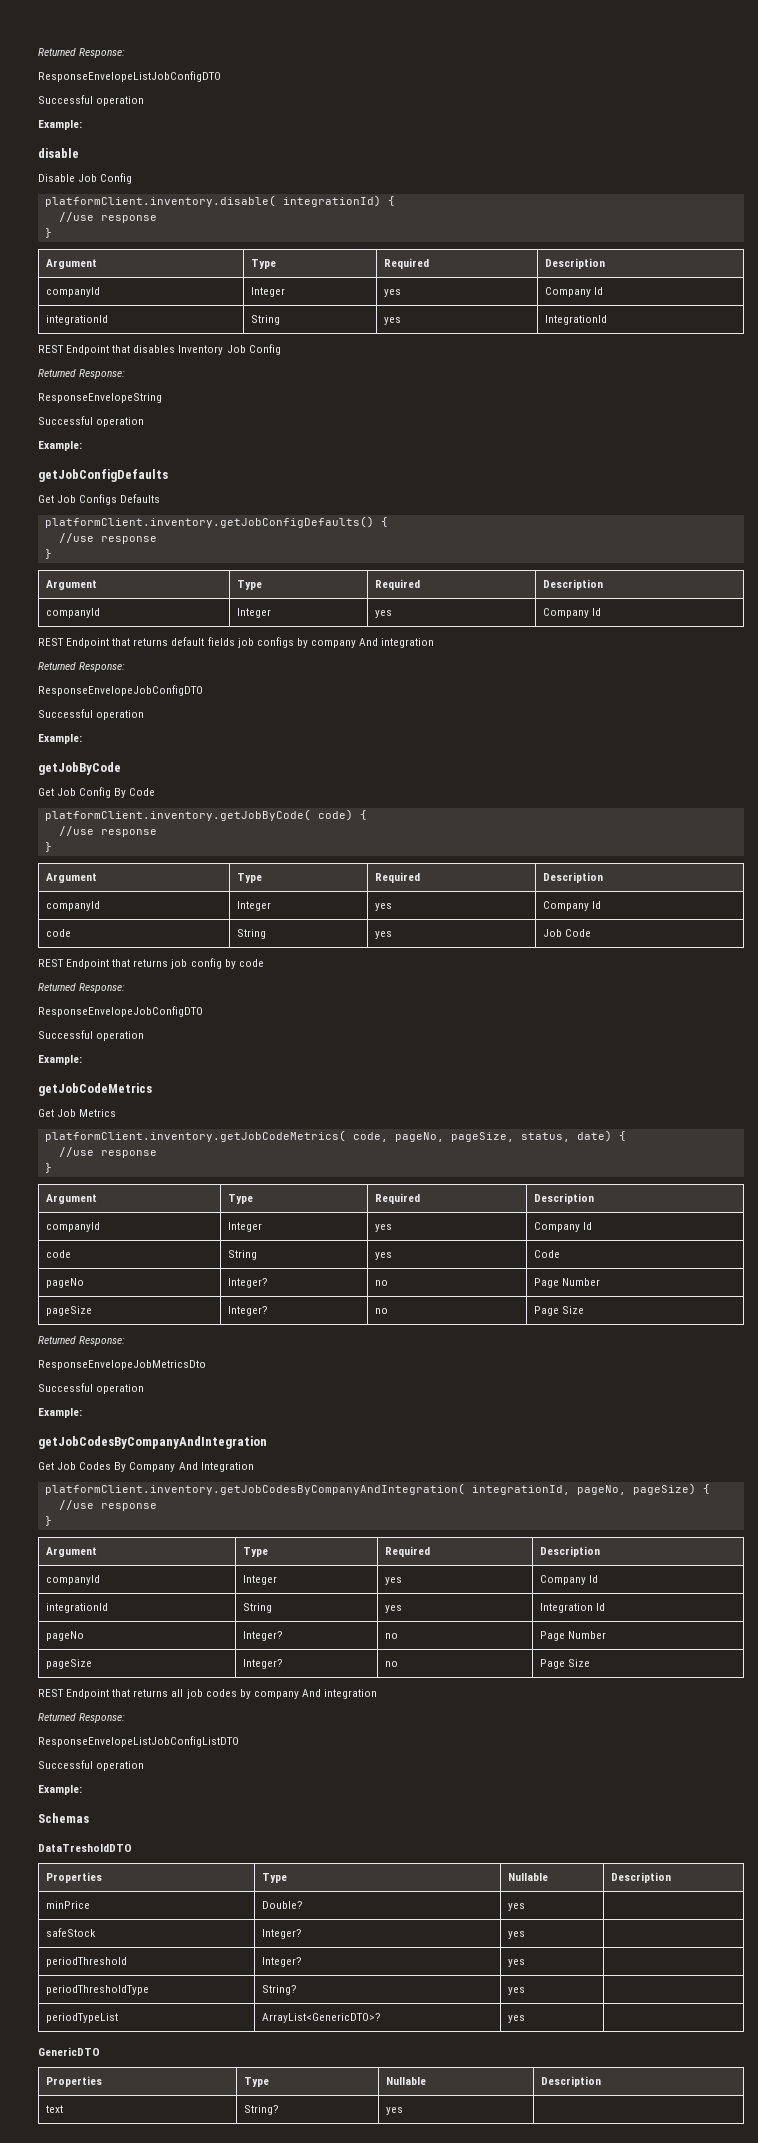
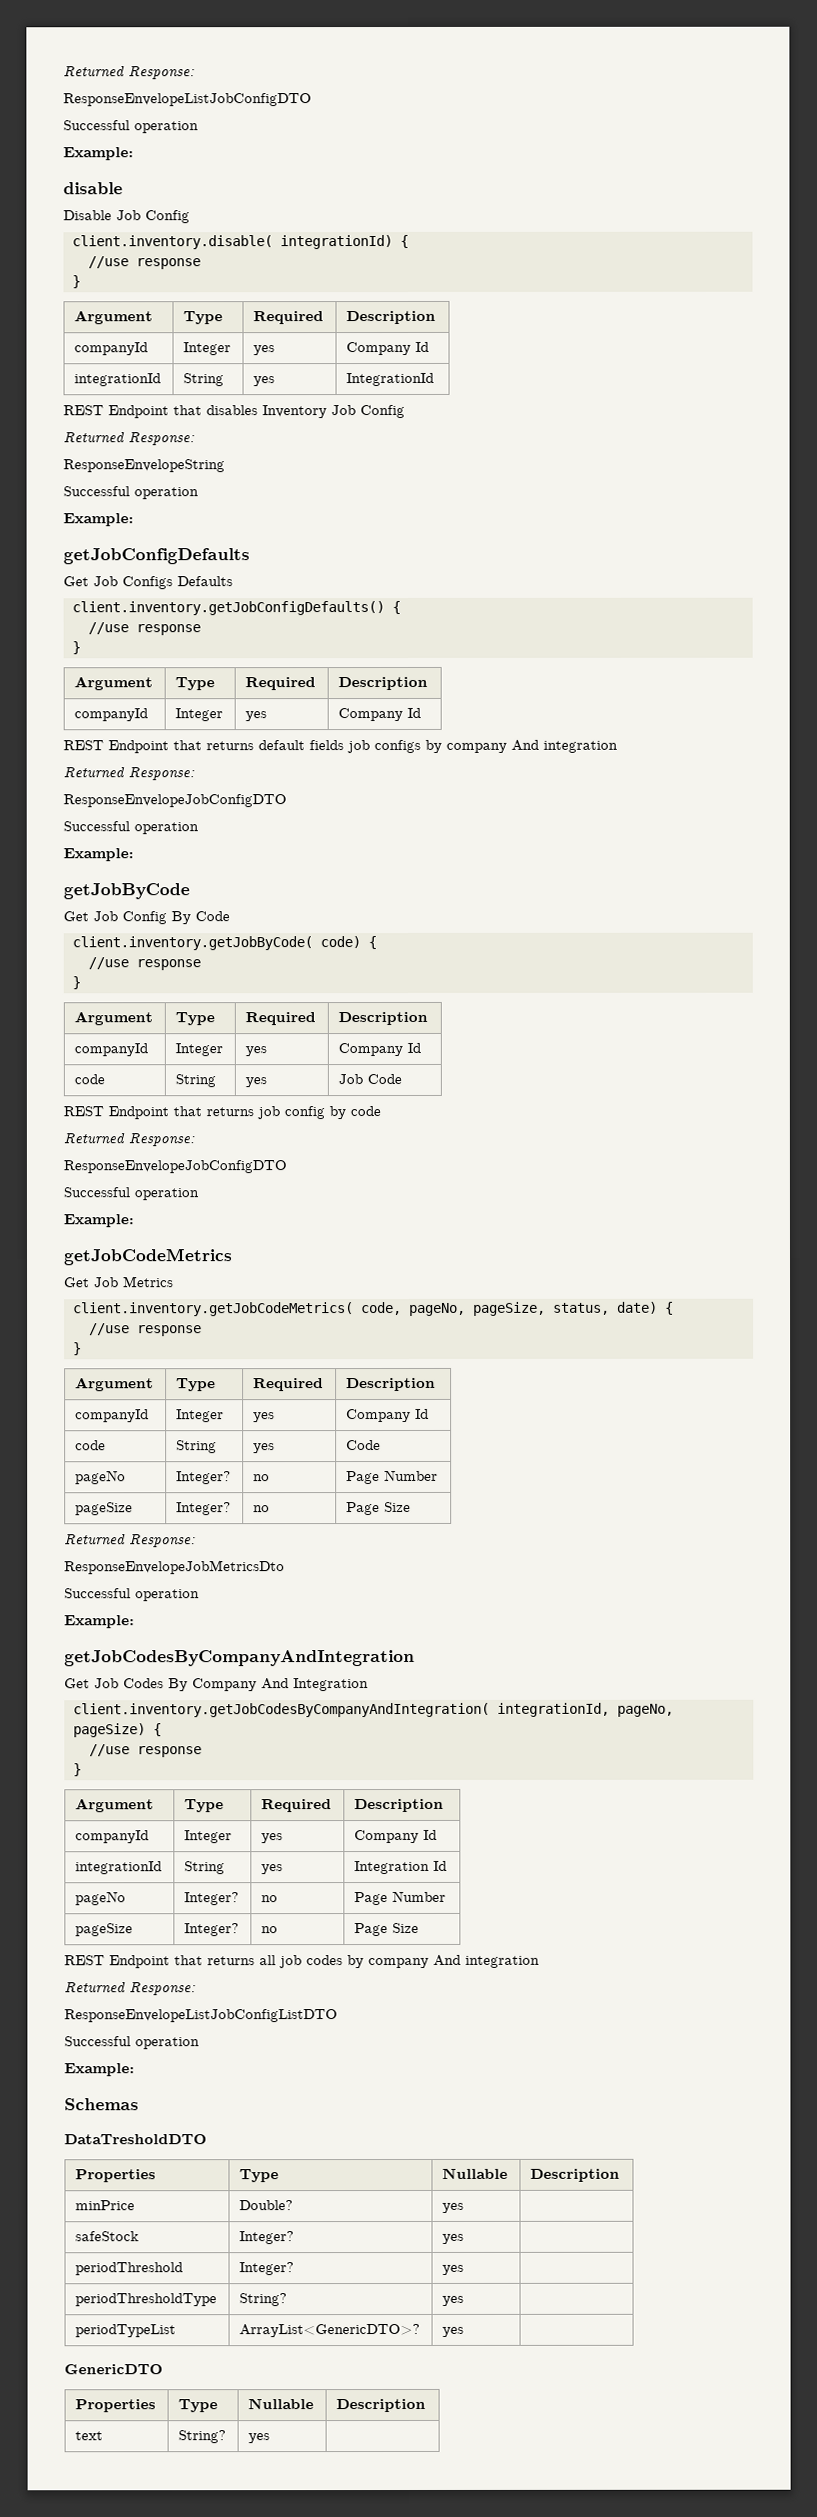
[44,195,276,207] platformClient.inventory.disable( -> [71,235,273,250] client.inventory.disable(
[44,516,374,528] platformClient.inventory.getJobConfigDefaults() -> [71,601,385,616] client.inventory.getJobConfigDefaults()
[44,809,311,821] platformClient.inventory.getJobByCode( -> [71,936,313,951] client.inventory.getJobByCode(
[44,1130,346,1142] platformClient.inventory.getJobCodeMetrics( -> [72,1302,354,1317] client.inventory.getJobCodeMetrics(
[44,1483,465,1495] platformClient.inventory.getJobCodesByCompanyAndIntegration( -> [72,1702,490,1718] client.inventory.getJobCodesByCompanyAndIntegration(

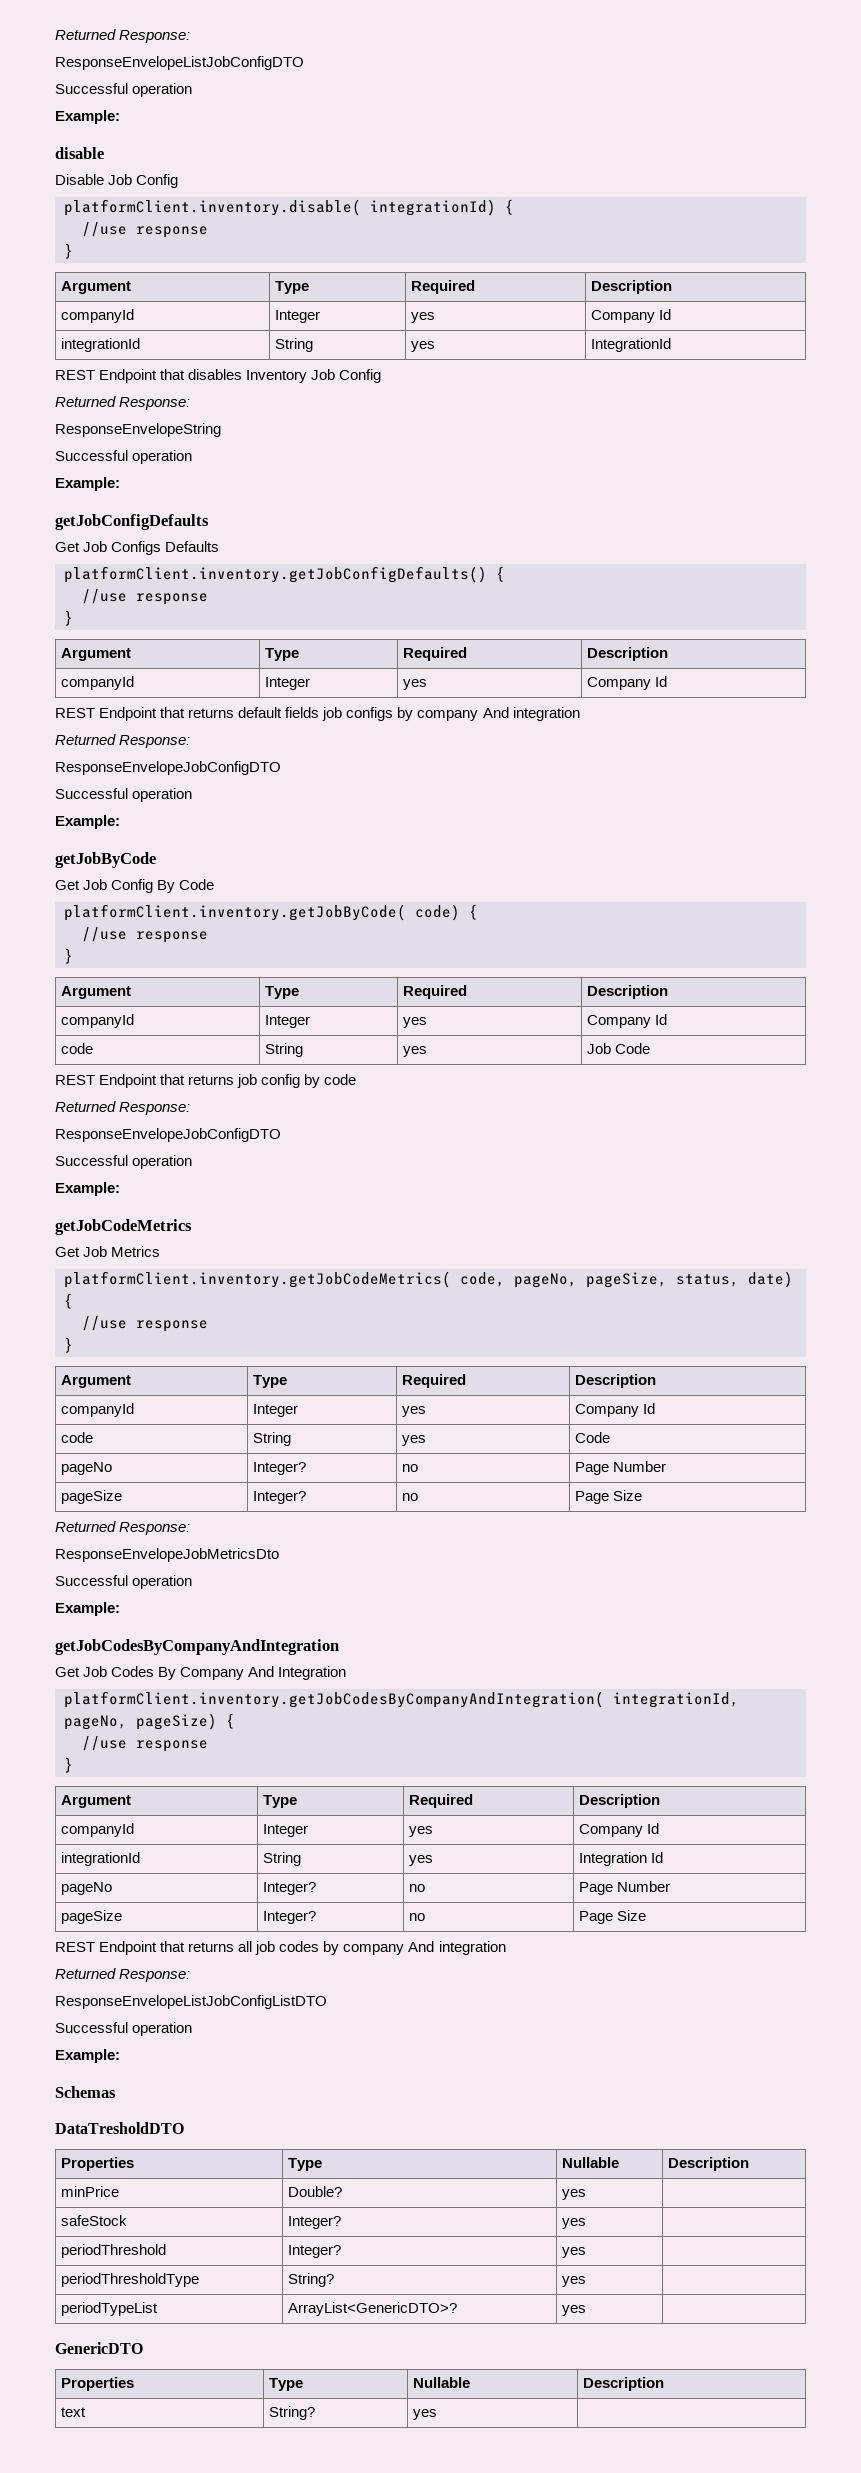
[71,235,273,250] client.inventory.disable( -> [64,199,361,216] platformClient.inventory.disable(
[71,601,385,616] client.inventory.getJobConfigDefaults() -> [64,566,487,583] platformClient.inventory.getJobConfigDefaults()
[71,936,313,951] client.inventory.getJobByCode( -> [64,904,406,921] platformClient.inventory.getJobByCode(
[72,1302,354,1317] client.inventory.getJobCodeMetrics( -> [64,1271,451,1288] platformClient.inventory.getJobCodeMetrics(
[72,1702,490,1718] client.inventory.getJobCodesByCompanyAndIntegration( -> [64,1691,604,1708] platformClient.inventory.getJobCodesByCompanyAndIntegration(

